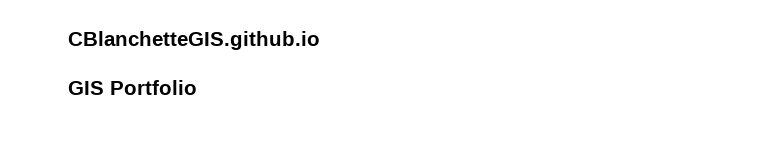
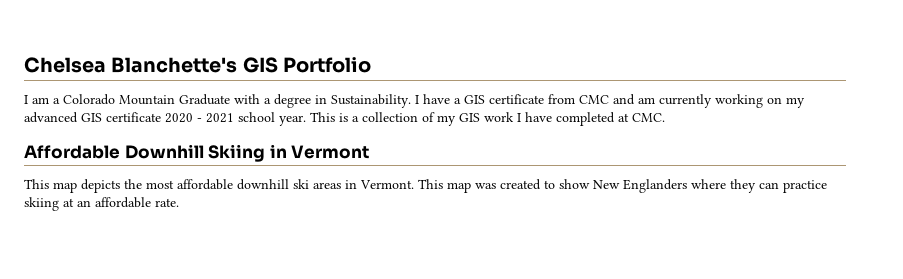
[68,31,320,50] CBlanchetteGIS.github.io // -> [24,57,238,73] Chelsea Blanchette's
(197, 87) none -> [24,94,805,108] [24,112,665,126] [24,144,370,162] [24,179,827,193] [24,197,179,211] // I am a Colorado Mountain Graduate with a degree in Sustainability. I have a GIS certificate from CMC and am currently working on my advanced GIS certificate 2020 - 2021 school year. This is a collection of my GIS work I have completed at CMC. // Affordable Downhill Skiing in Vermont // This map depicts the most affordable downhill ski areas in Vermont. This map was created to show New Englanders where they can practice skiing at an affordable rate.

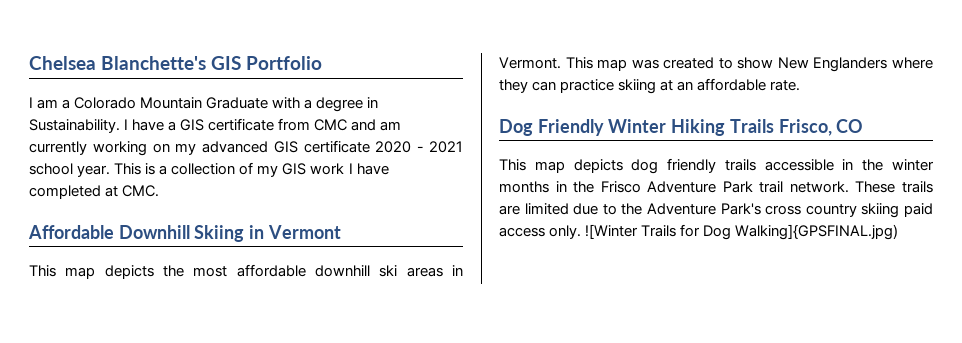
(179, 202) none -> [499,119,864,136] [499,158,934,174] [499,181,933,193] [499,203,933,218] [499,224,899,240] // Dog Friendly Winter Hiking Trails Frisco, CO // This map depicts dog friendly trails accessible in the winter months in the Frisco Adventure Park trail network. These trails are limited due to the Adventure Park's cross country skiing paid access only. ![Winter Trails for Dog Walking]{GPSFINAL.jpg)

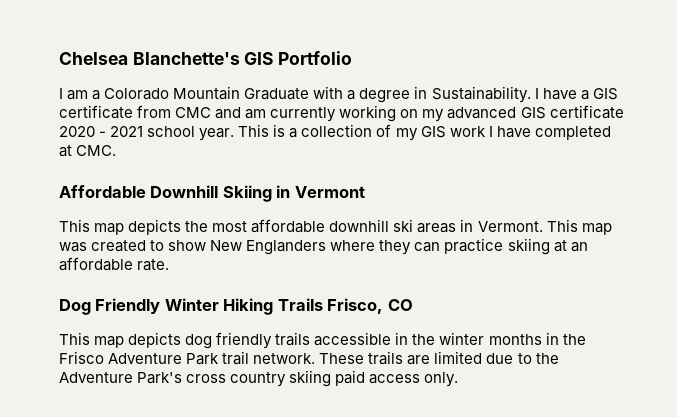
[585,224,899,240] ![Winter Trails for Dog Walking]{GPSFINAL.jpg) -> (459, 379) none

